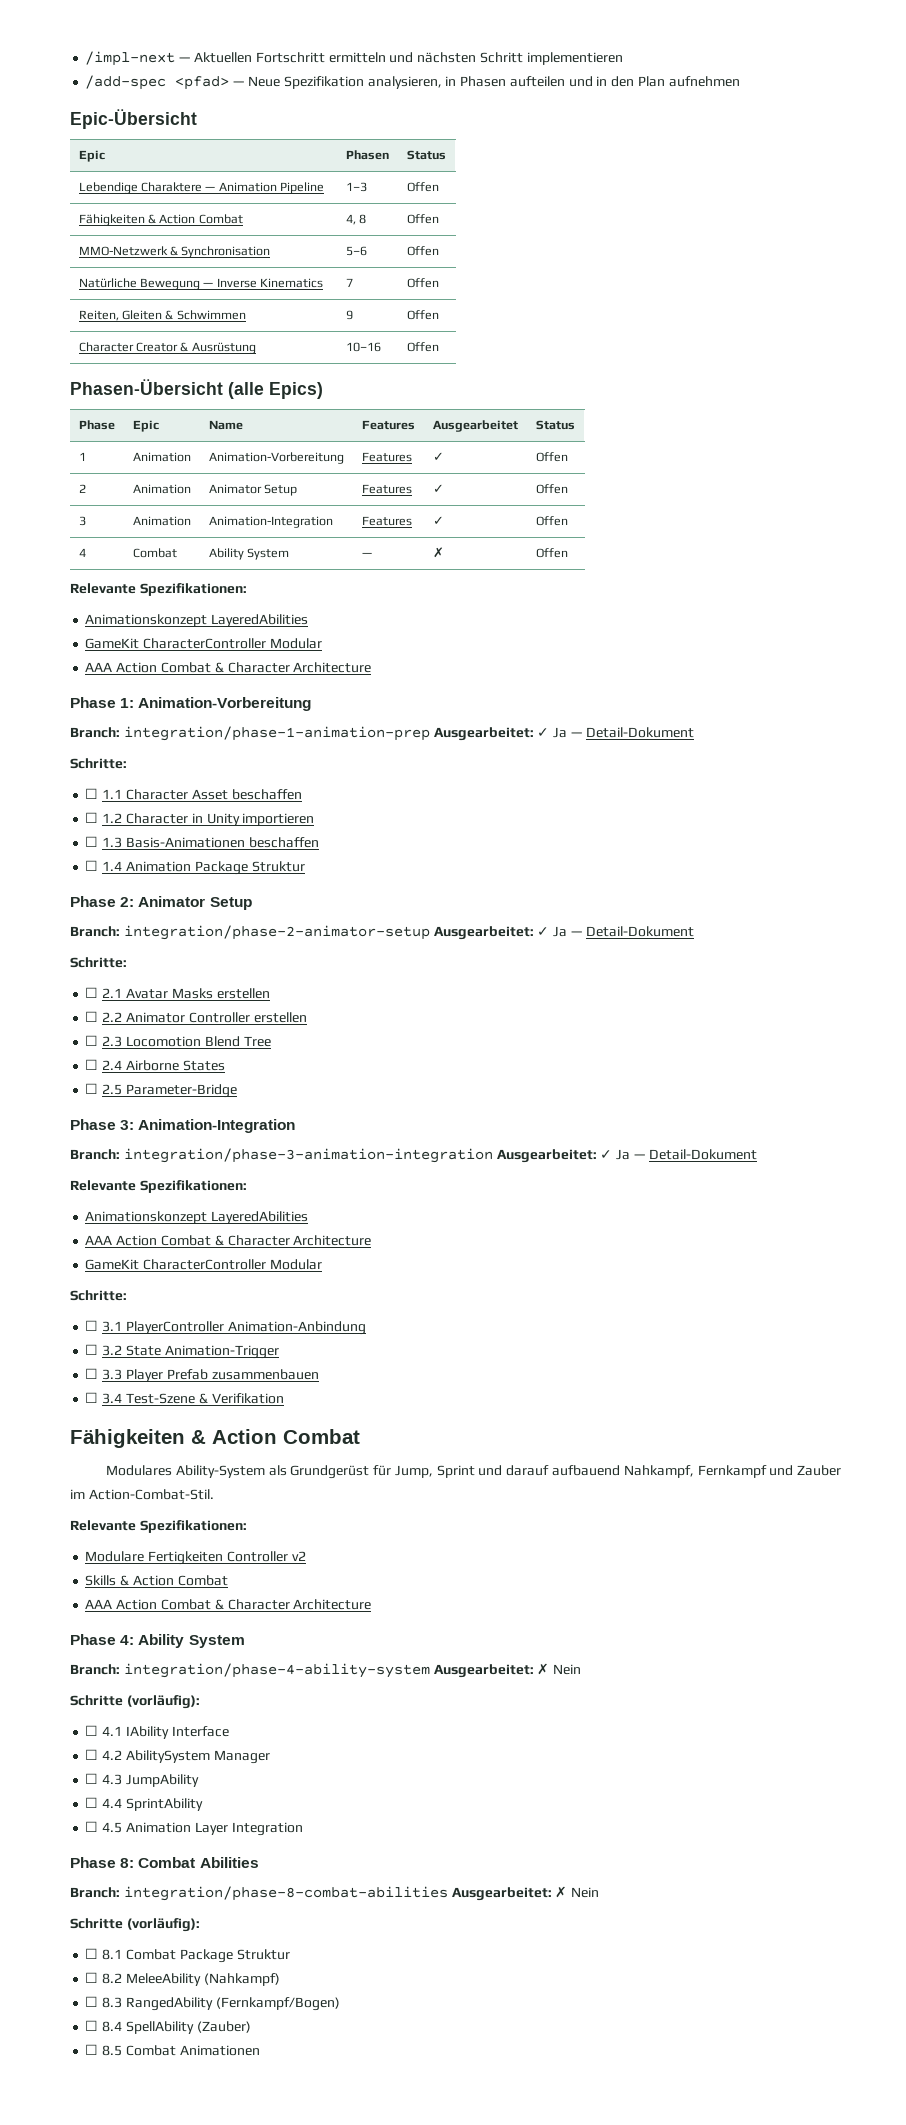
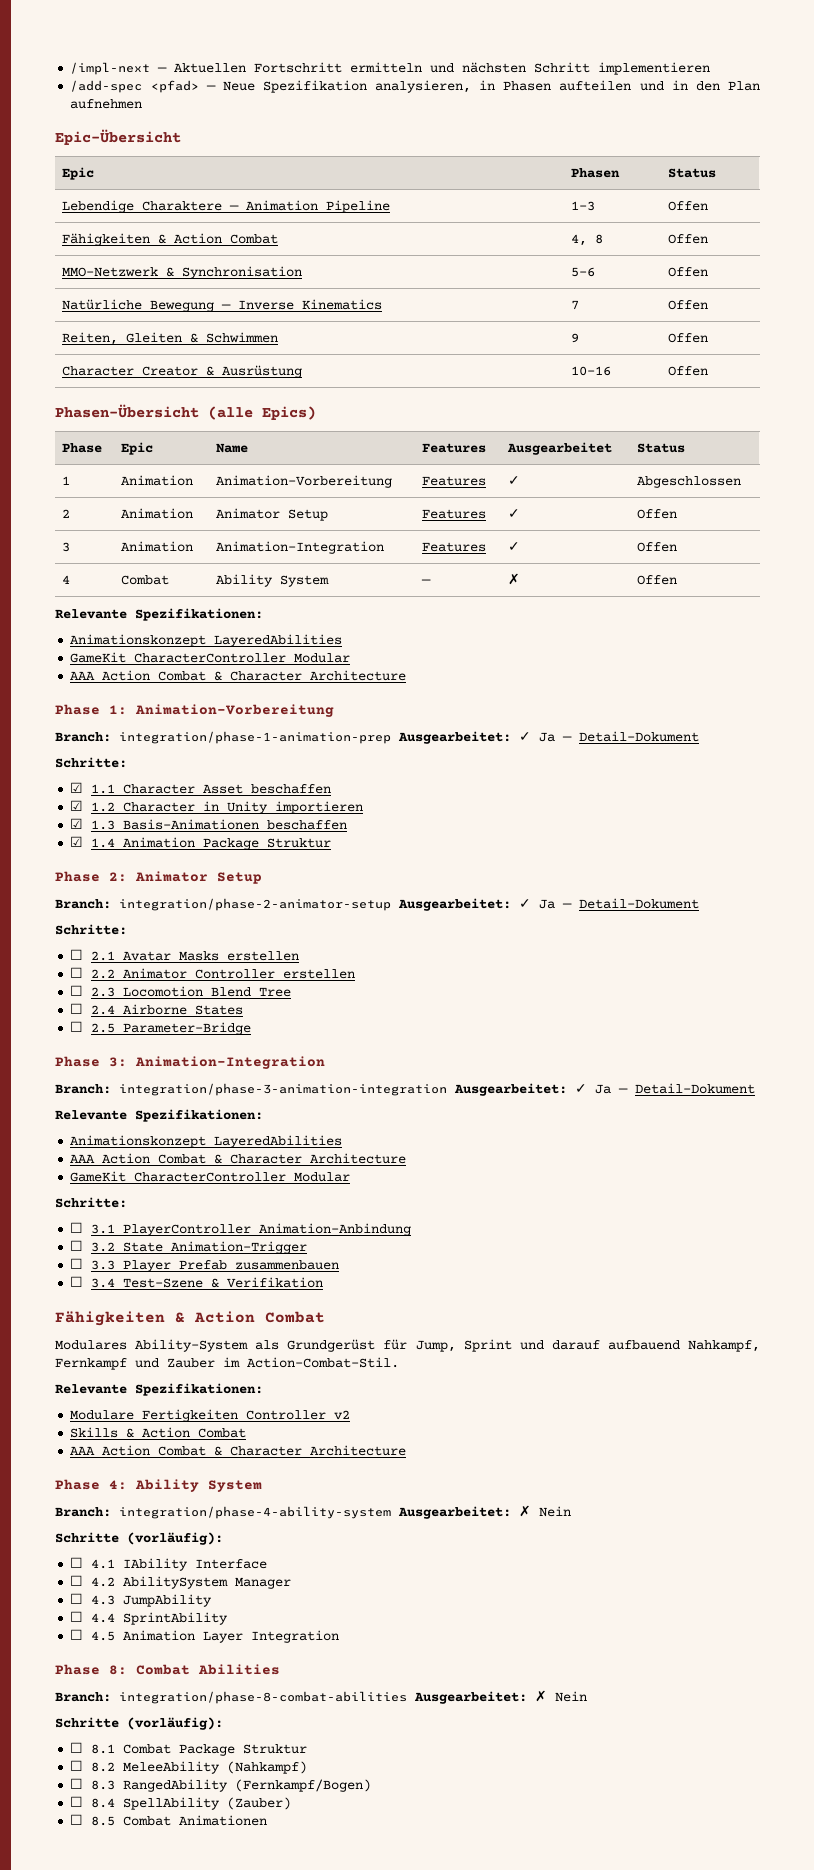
[535,452,568,462] Offen -> [637,476,742,488] Abgeschlossen
[85,788,99,799] ☐ -> [70,782,84,793] ☑
[85,812,99,823] ☐ -> [70,800,84,811] ☑
[85,836,99,847] ☐ -> [70,818,84,829] ☑
[85,860,99,871] ☐ -> [70,836,84,847] ☑

